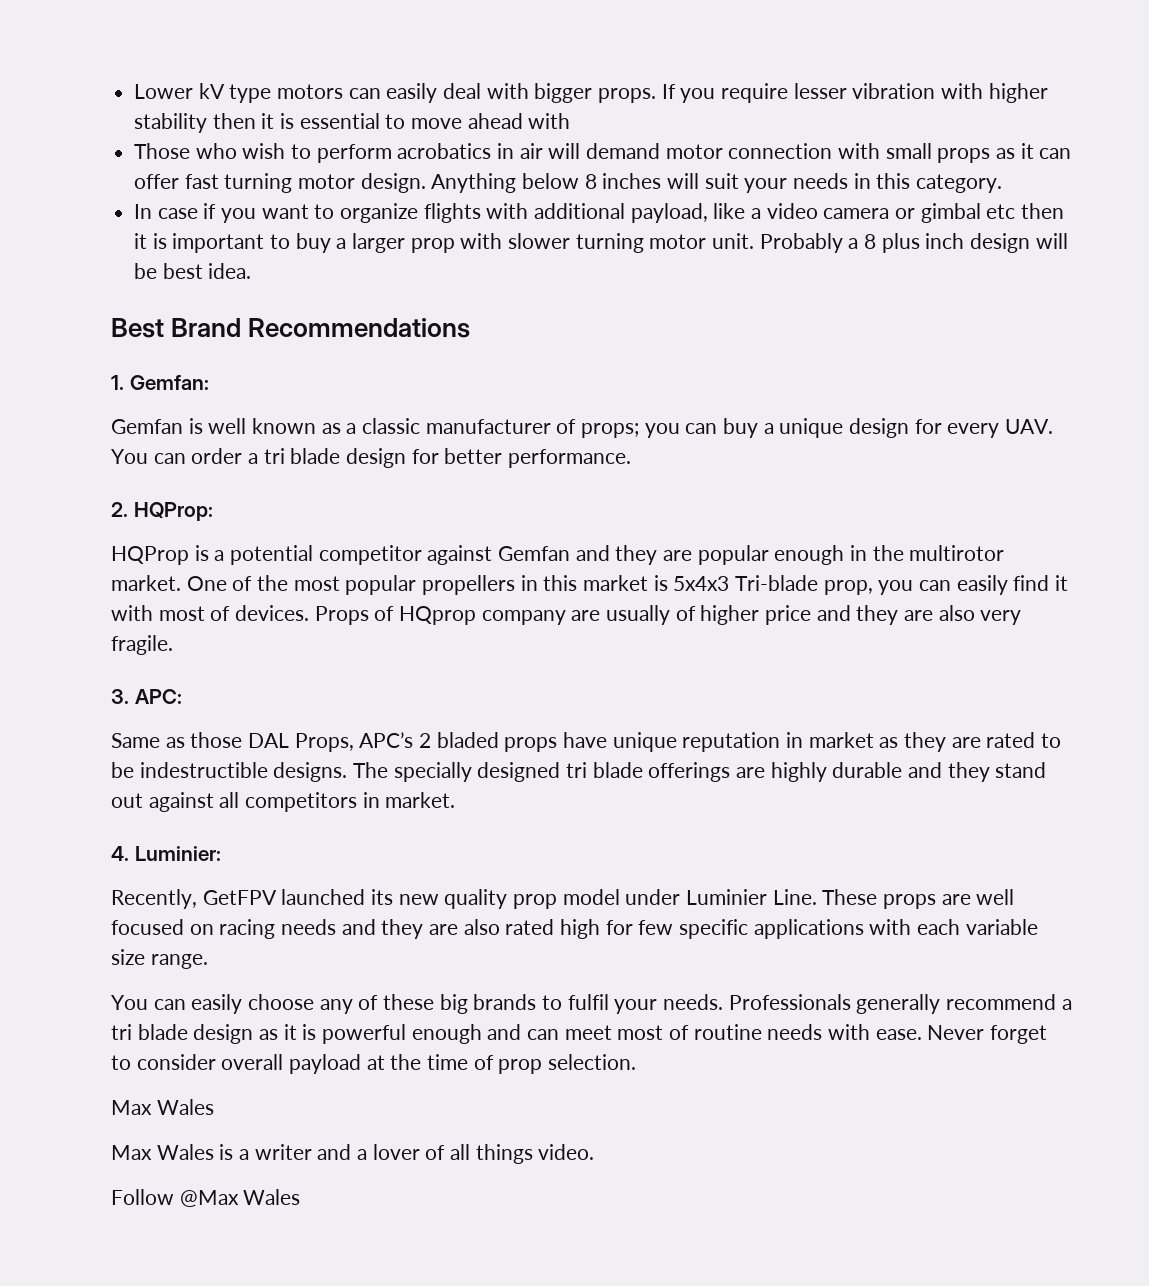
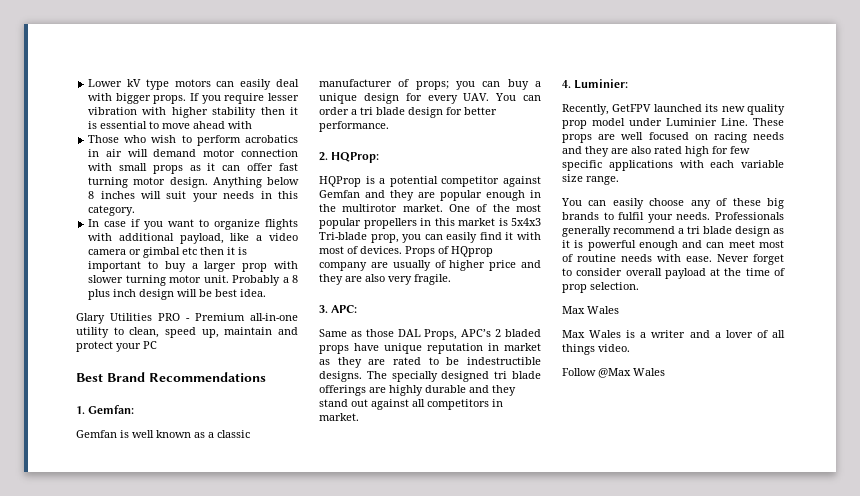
(252, 271) none -> [76,313,298,324] [76,327,298,338] [76,341,157,352] // Glary Utilities PRO - Premium all-in-one utility to clean, speed up, maintain and protect your PC

